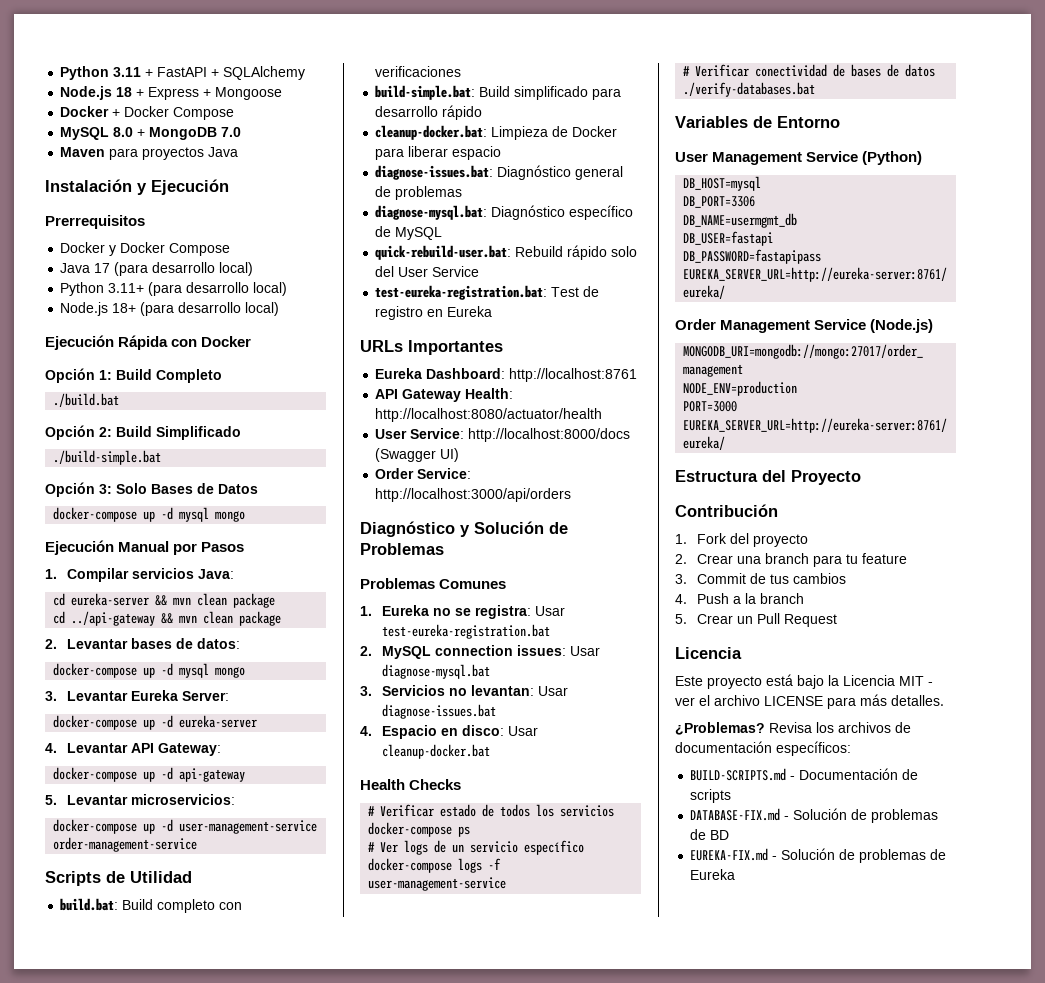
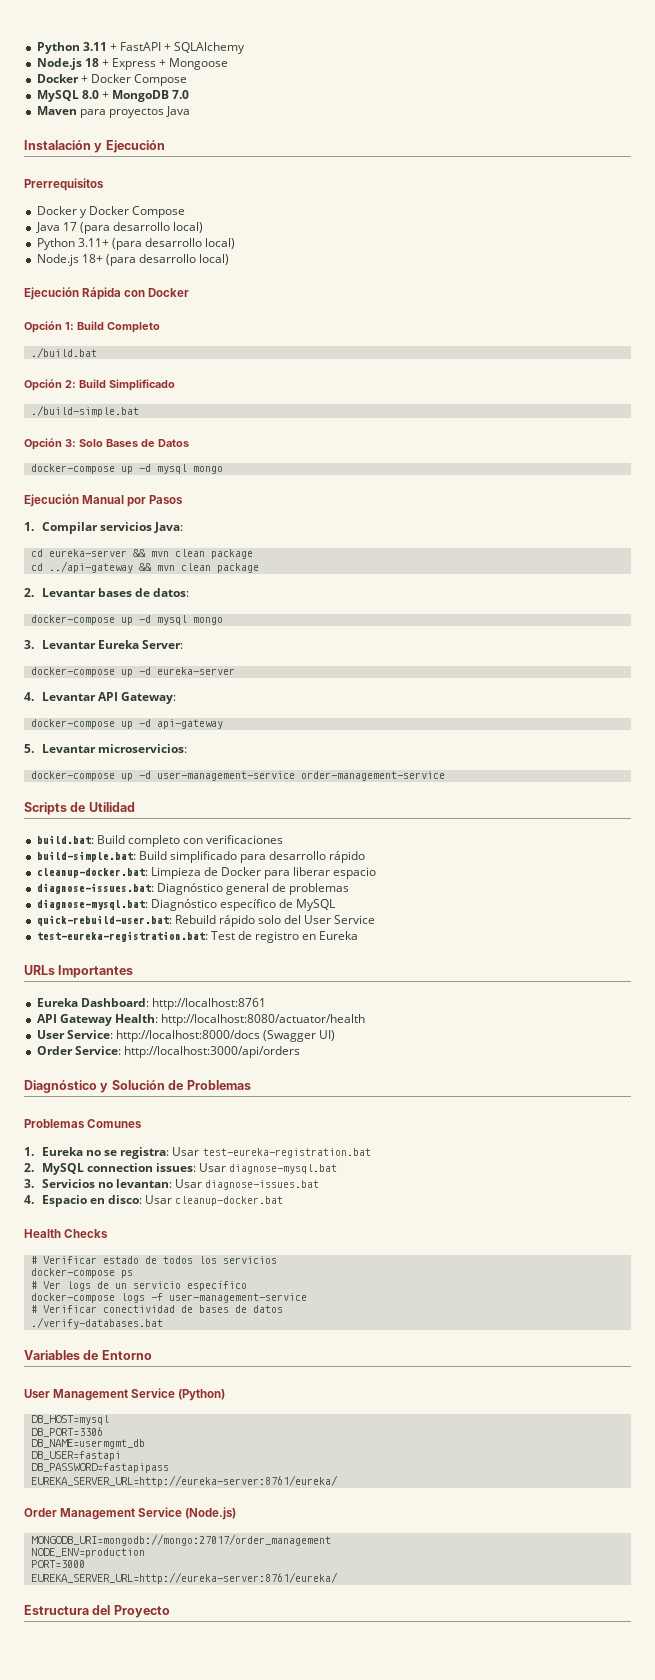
[675,504,778,517] [675,533,808,547] [675,553,907,567] [675,573,846,584] [675,593,804,604] [675,613,837,627] [675,647,742,659] [675,674,933,689] [675,694,944,709] [675,722,911,735] [675,741,851,756] [690,768,919,781] [690,789,732,803] [690,808,939,823] [690,829,730,840] [690,848,947,863] [690,869,736,880] // Contribución // 1. Fork del proyecto // 2. Crear una branch para tu feature // 3. Commit de tus cambios // 4. Push a la branch // 5. Crear un Pull Request // Licencia // Este proyecto está bajo la Licencia MIT - ver el archivo LICENSE para más detalles. // ¿Problemas? Revisa los archivos de documentación específicos: // BUILD-SCRIPTS.md - Documentación de scripts // DATABASE-FIX.md - Solución de problemas de BD // EUREKA-FIX.md - Solución de problemas de Eureka -> (170, 1611) none

